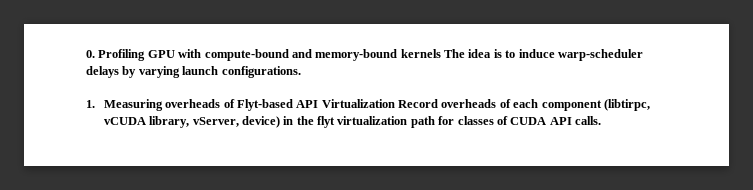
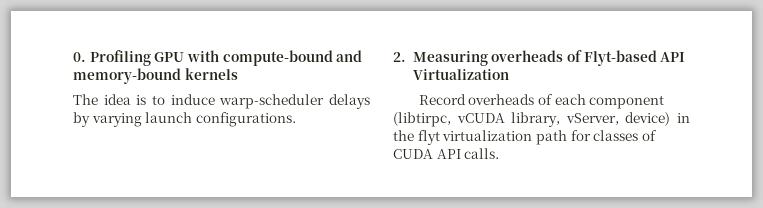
(441, 53) none -> (238, 74) //
[86,100,95,108] 1. -> [393,52,406,62] 2.
(395, 103) none -> (509, 74) //

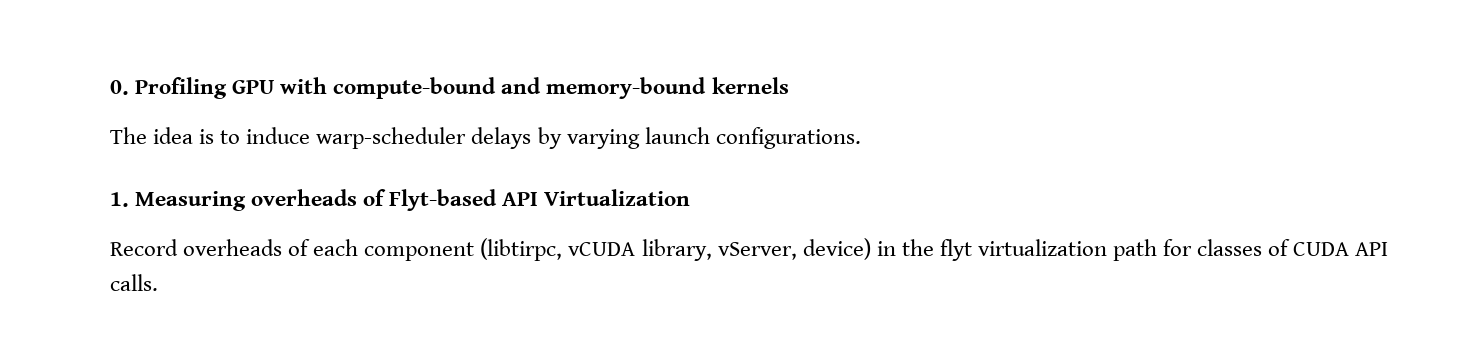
[393,52,406,62] 2. -> [110,192,129,207] 1.

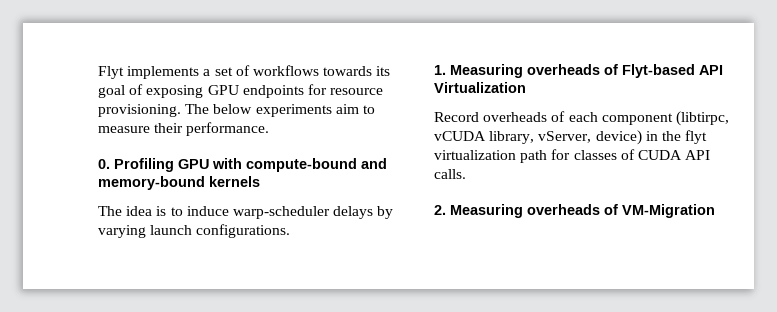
(110, 87) none -> [98,65,391,79] [98,84,384,98] [98,104,375,117] [98,122,270,136] Flyt implements a set of workflows towards its goal of exposing GPU endpoints for resource provisioning. The below experiments aim to measure their performance. //
(158, 282) none -> [434,204,715,218] // 2. Measuring overheads of VM-Migration

